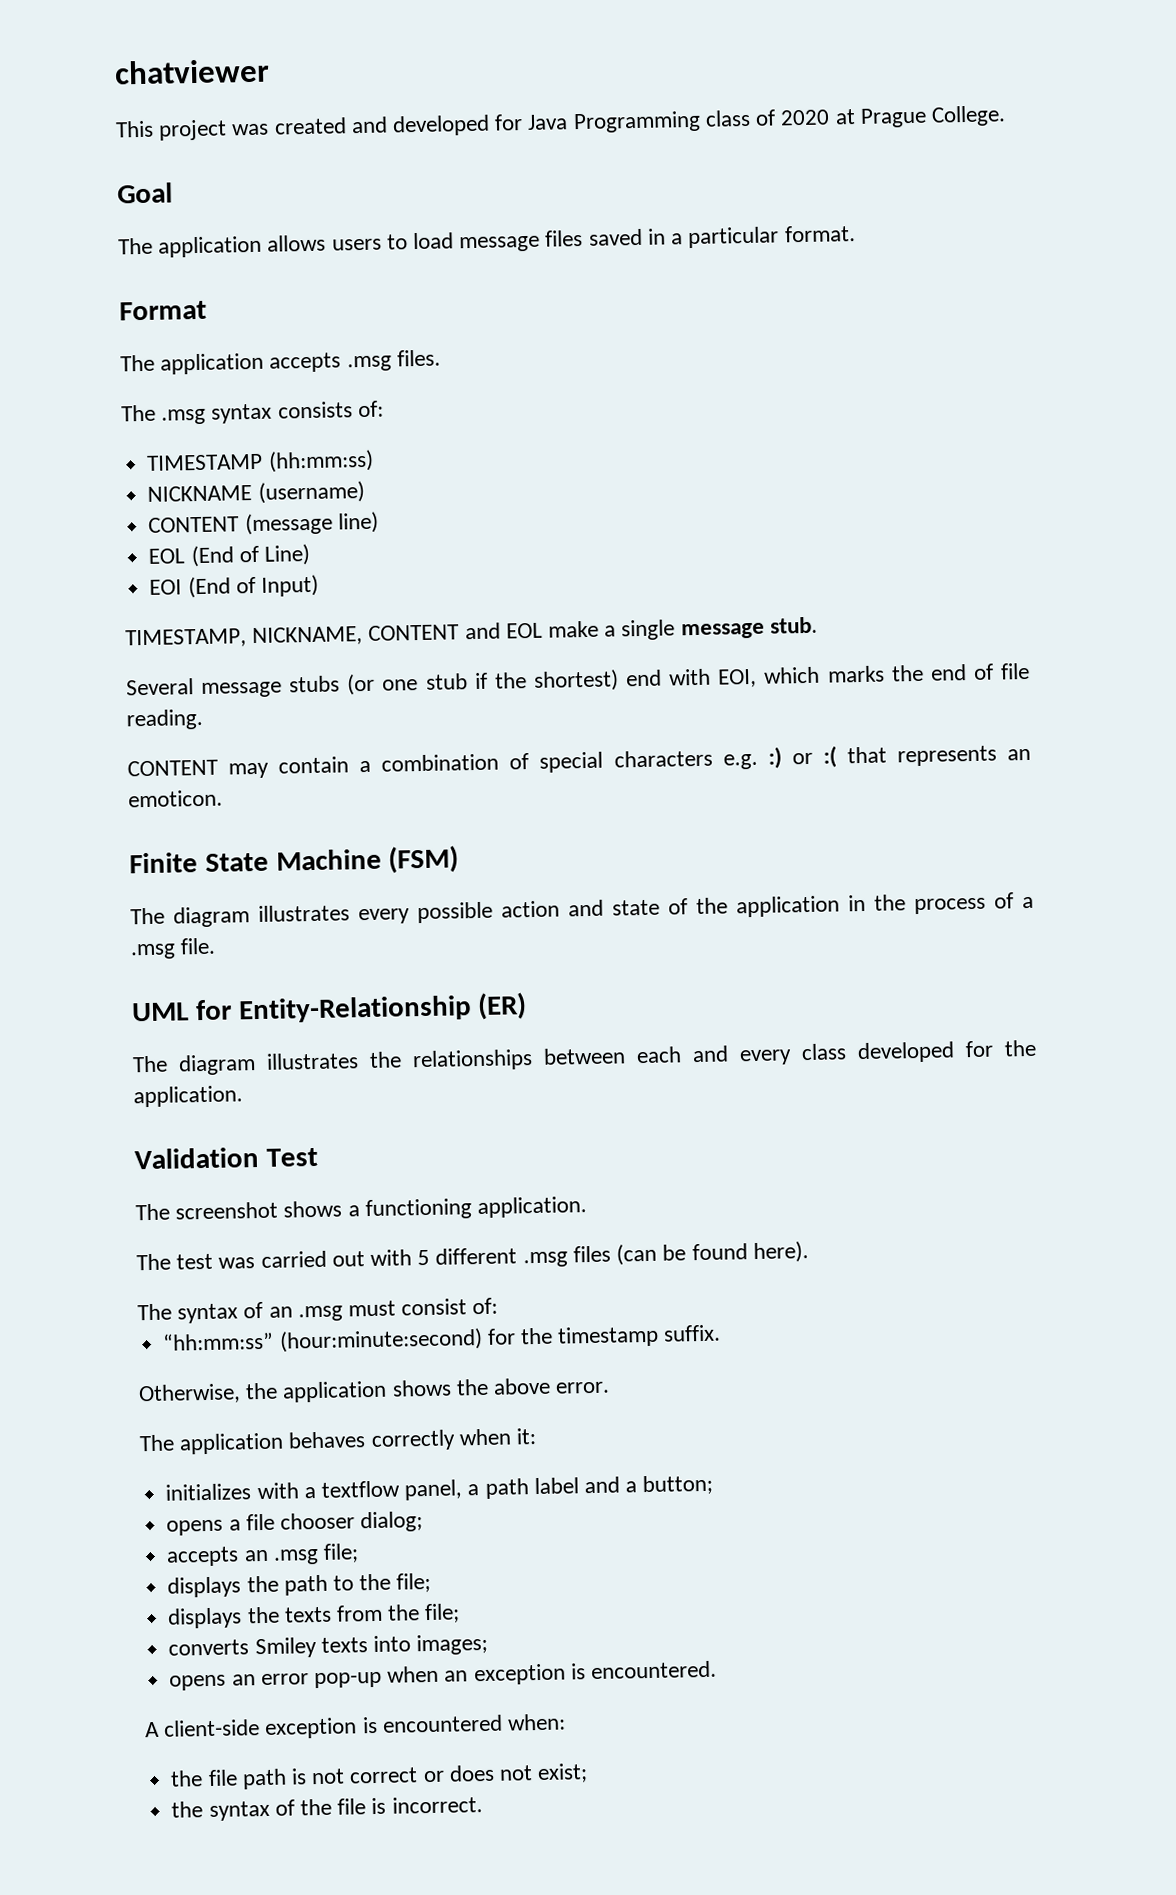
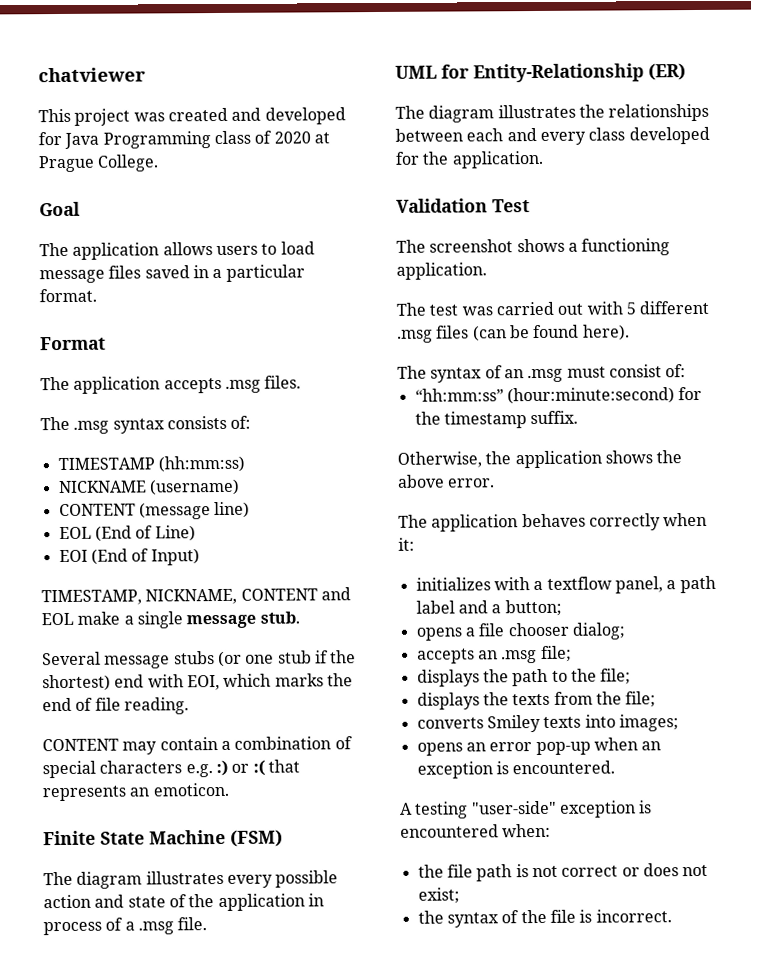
[874,894,906,911] the -> (324, 900) none
[163,1719,261,1737] client-side -> [415,800,557,819] testing "user-side"

